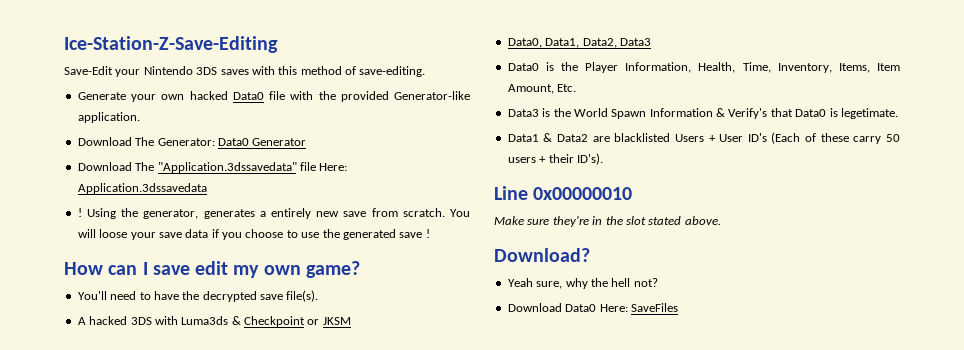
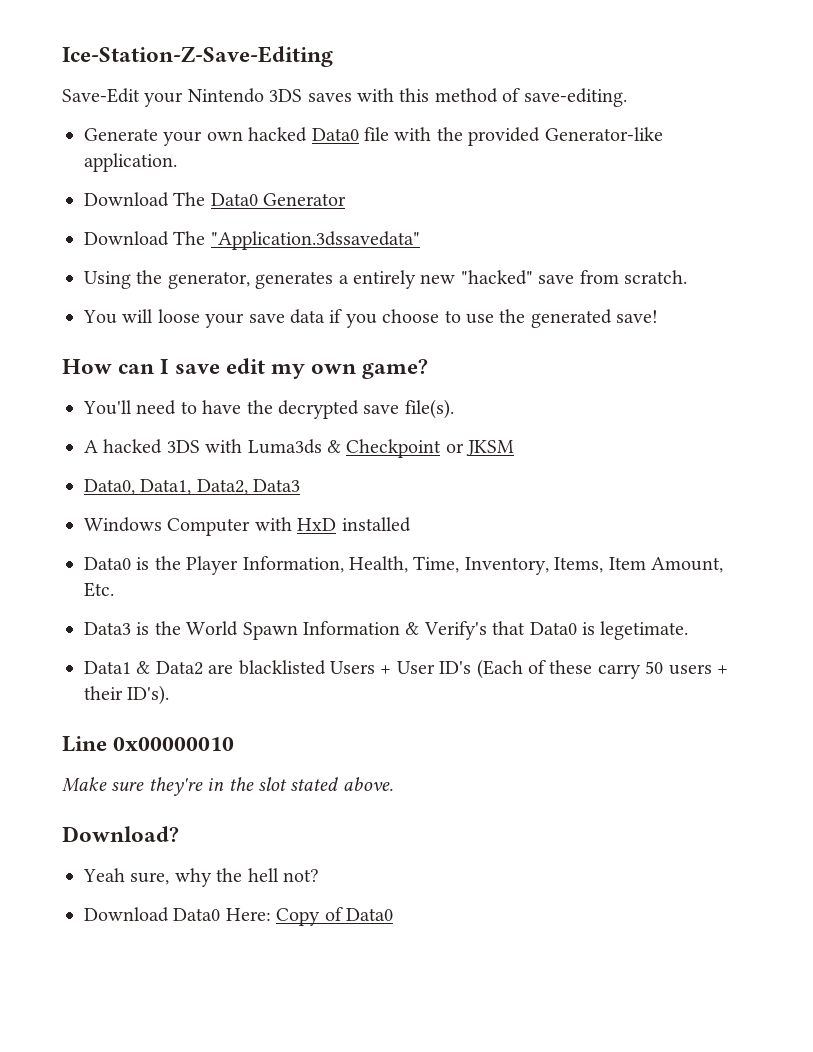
[157,138,215,146] Generator: -> (206, 199) none
[299,162,348,171] [77,183,207,194] [77,208,82,217] file Here: Application.3dssavedata // ! -> (420, 240) //
(340, 214) none -> [460,270,533,285] "hacked"
(445, 212) none -> (687, 277) //
[399,229,430,238] save ! -> [616,310,659,323] save!
(651, 42) none -> [84,517,411,536] // Windows Computer with HxD installed
[630,303,678,312] SaveFiles -> [276,907,393,926] Copy of Data0

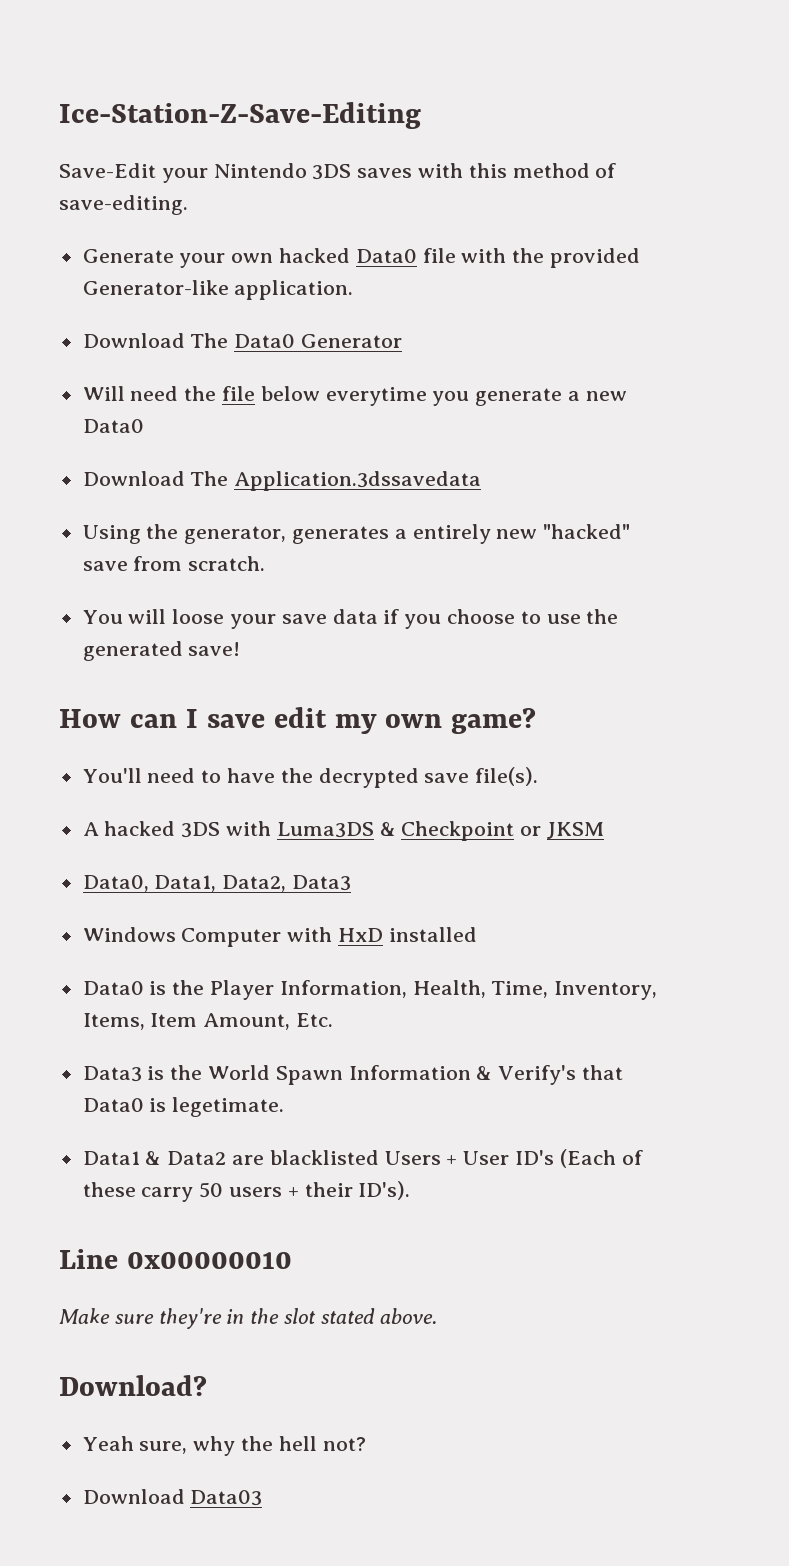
[84,231,420,250] // Download The "Application.3dssavedata" -> [82,386,627,406] [82,419,144,433] [82,471,482,491] // Will need the file below everytime you generate a new Data0 // Download The Application.3dssavedata
[247,439,322,454] Luma3ds -> [276,822,374,838] Luma3DS
[173,907,393,926] Data0 Here: Copy of Data0 -> [190,1490,263,1506] Data03

